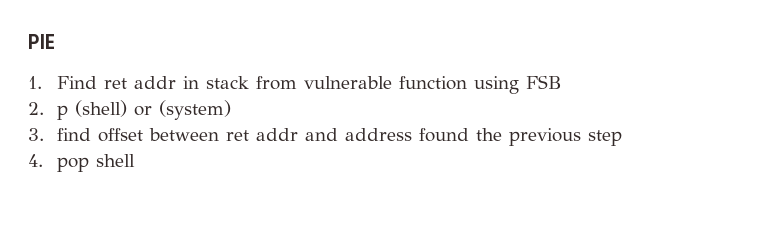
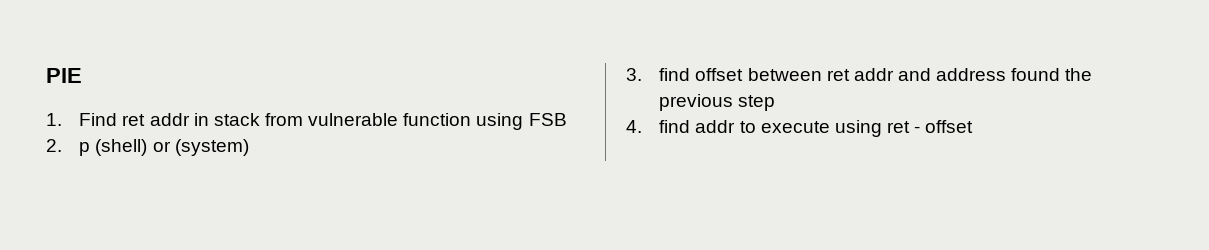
[57,154,136,172] pop shell -> [659,120,974,137] find addr to execute using ret - offset

